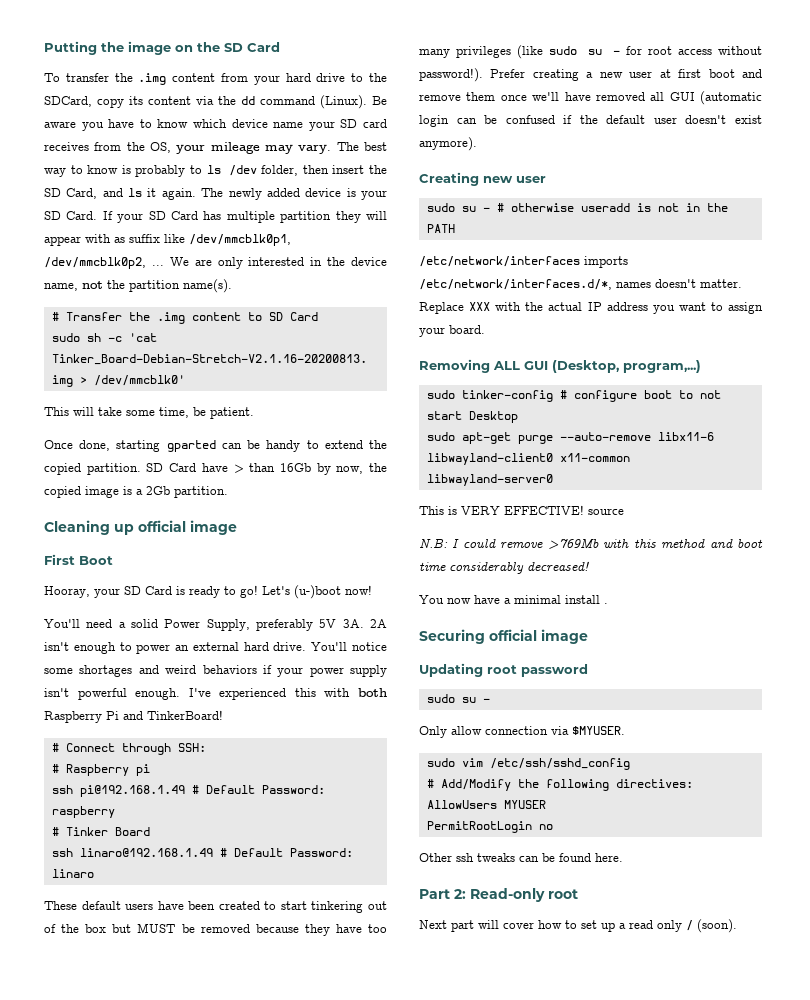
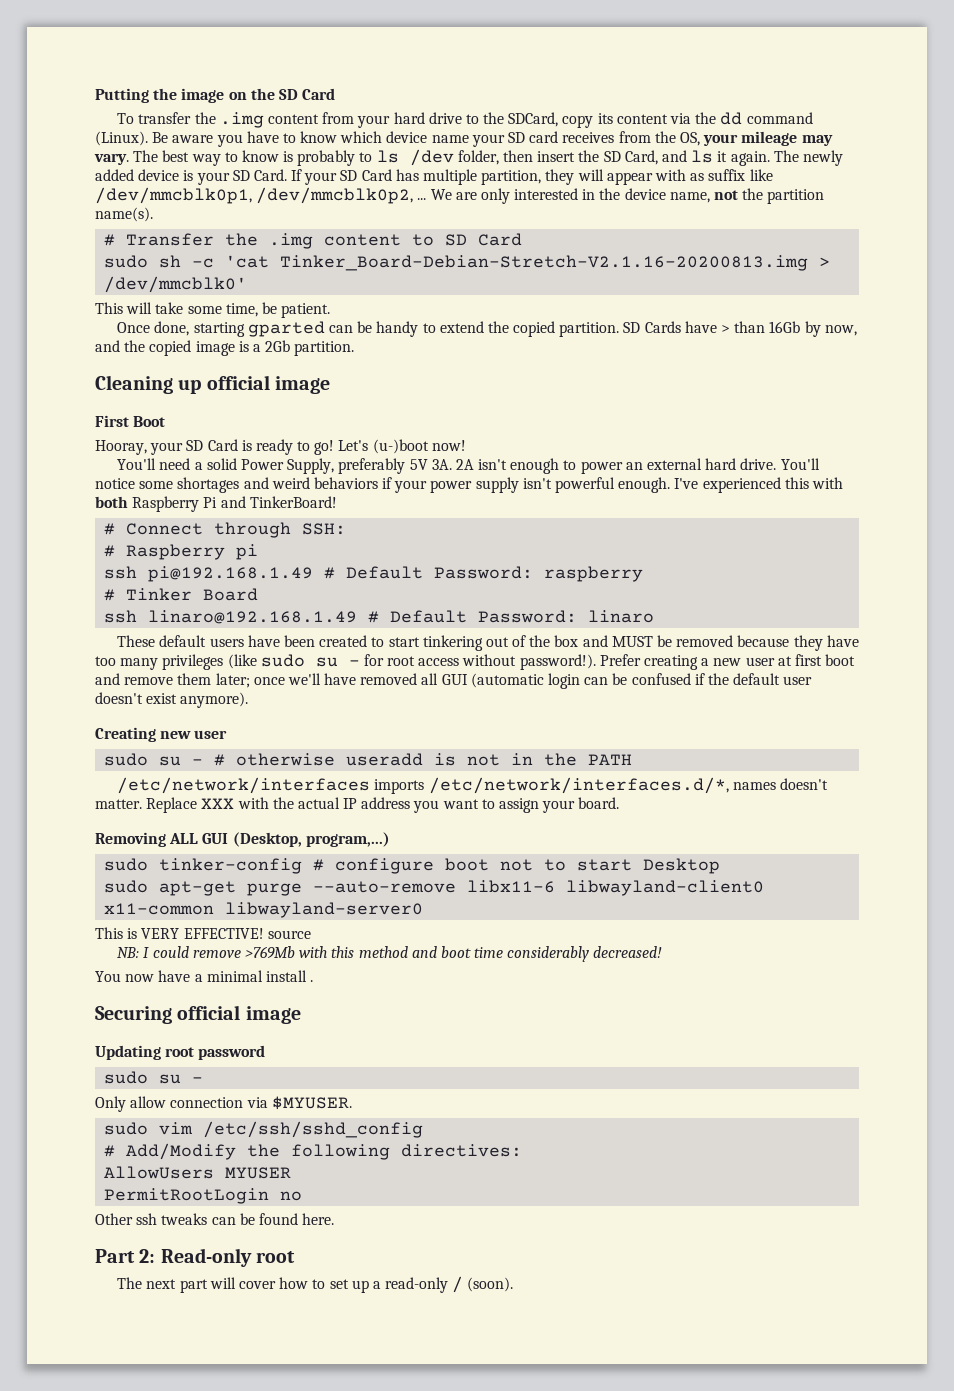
[280,211,332,223] partition -> [481,170,542,185] partition,
[169,463,197,472] Card -> [644,321,681,333] Cards
(364, 470) none -> [95,340,120,352] and
[112,924,132,933] but -> [582,635,608,647] and
(496, 96) none -> [215,673,250,688] later;
[678,390,721,399] to not -> [500,859,567,871] not to
[419,538,448,548] N.B: -> [117,947,140,958] NB:
[419,920,447,929] Next -> [117,1277,177,1289] The next
[629,920,682,932] read only -> [385,1277,449,1293] read-only

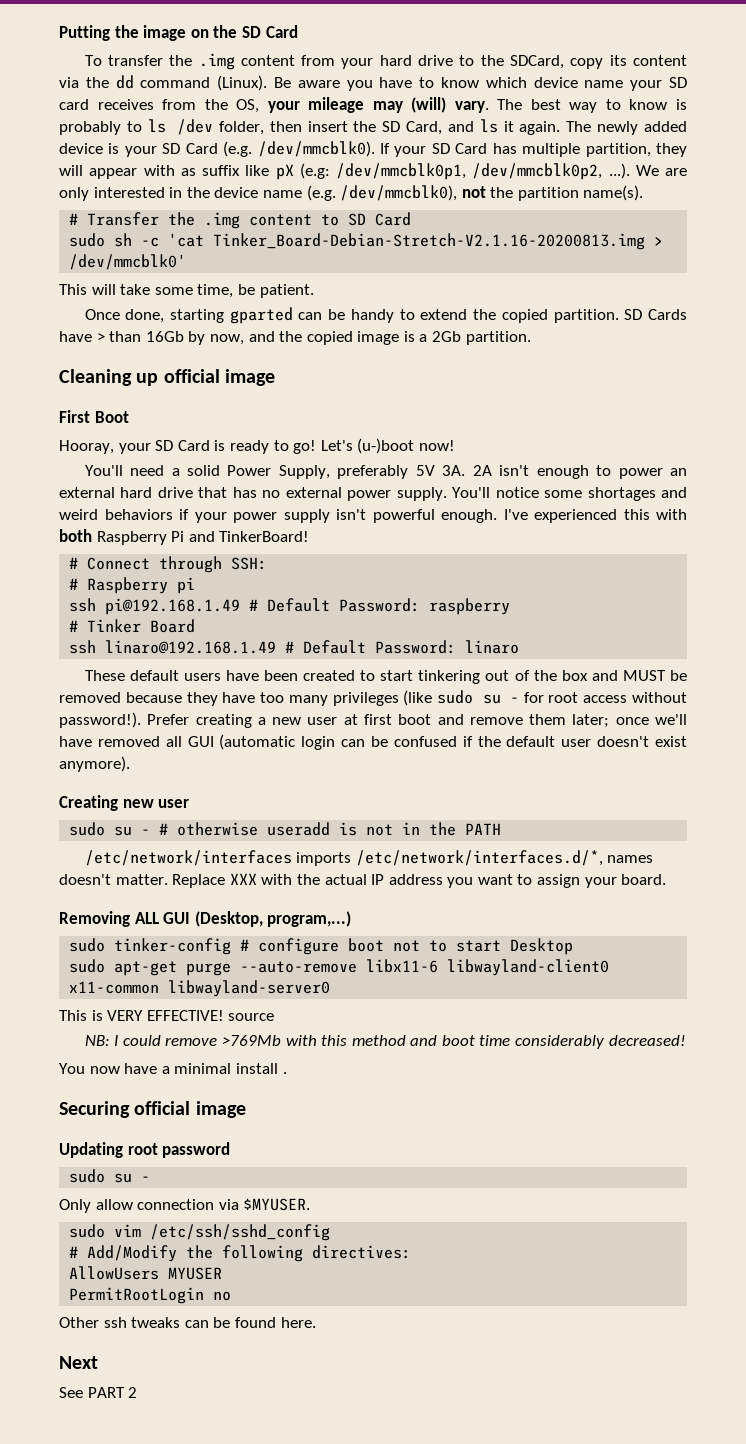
(833, 140) none -> [411,97,447,113] (will)
[253,169,287,181] Card. -> [185,141,375,157] Card (e.g. /dev/mmcblk0).
(773, 175) none -> [275,163,330,180] pX (e.g:
[417,198,427,200] ... -> [608,163,630,179] ...).
[669,192,710,203] name, -> [262,185,458,201] name (e.g. /dev/mmcblk0),
[740,458,777,470] drive. -> [157,487,447,501] drive that has no external power supply.
[95,1248,295,1267] [117,1276,514,1293] Part 2: Read-only root // The next part will cover how to set up a read-only / (soon). -> [59,1356,98,1369] [59,1387,138,1398] Next // See PART 2

